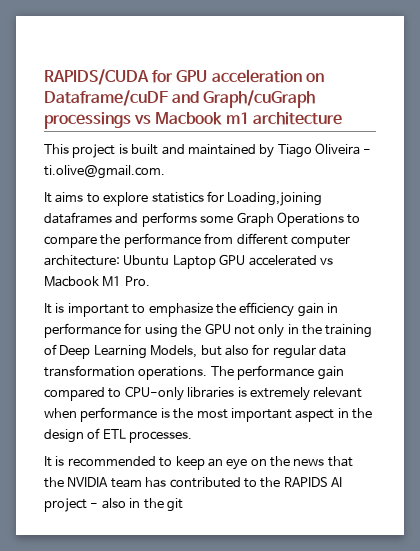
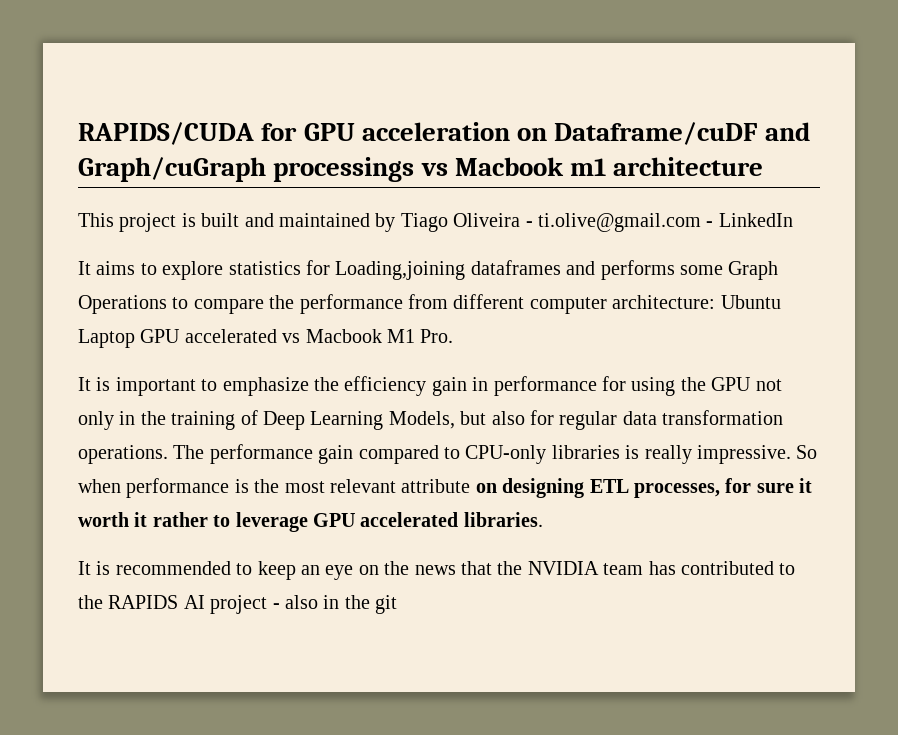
[44,165,165,179] ti.olive@gmail.com. -> [537,213,793,232] ti.olive@gmail.com - LinkedIn
[249,387,363,401] extremely relevant -> [644,445,818,464] really impressive. So
[230,408,372,422] [44,428,193,443] important aspect in the design of ETL processes. -> [330,478,813,498] [78,512,543,532] relevant attribute on designing ETL processes, for sure it worth it rather to leverage GPU accelerated libraries.

